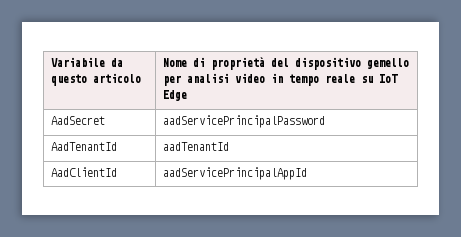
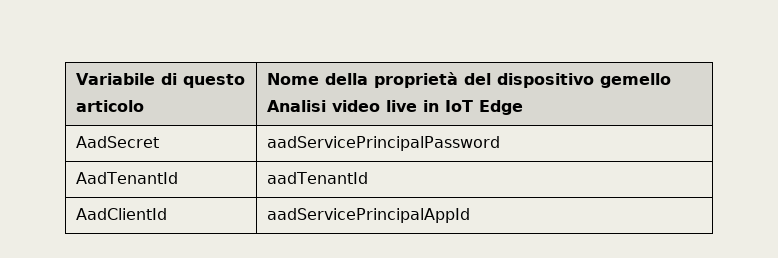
[110,58,123,67] da -> [161,73,178,85] di
[192,57,205,67] di -> [325,73,369,85] della
[162,73,373,86] per analisi video in tempo reale su -> [267,100,440,112] Analisi video live in

